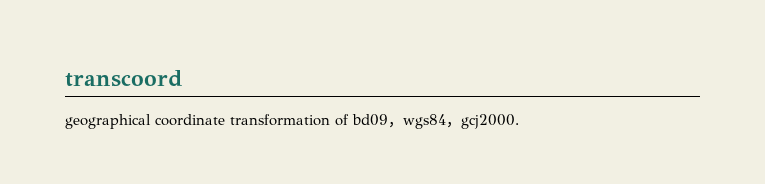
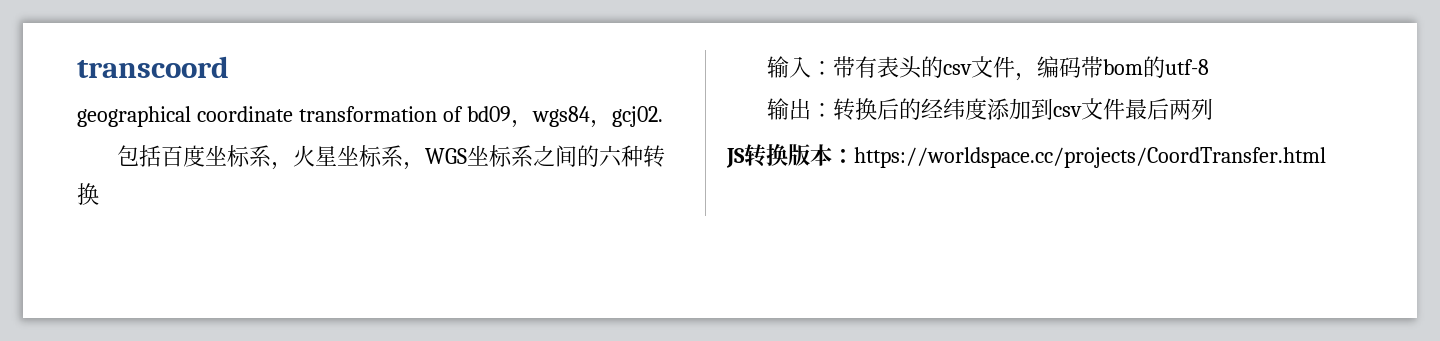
[461,114,519,129] gcj2000. -> [611,106,663,127] [116,145,665,170] [77,183,99,205] [766,56,1209,81] [766,98,1213,121] [726,143,1326,168] gcj02. // 包括百度坐标系，火星坐标系，WGS坐标系之间的六种转换 // 输入：带有表头的csv文件，编码带bom的utf-8 // 输出：转换后的经纬度添加到csv文件最后两列 // JS转换版本：https://worldspace.cc/projects/CoordTransfer.html

